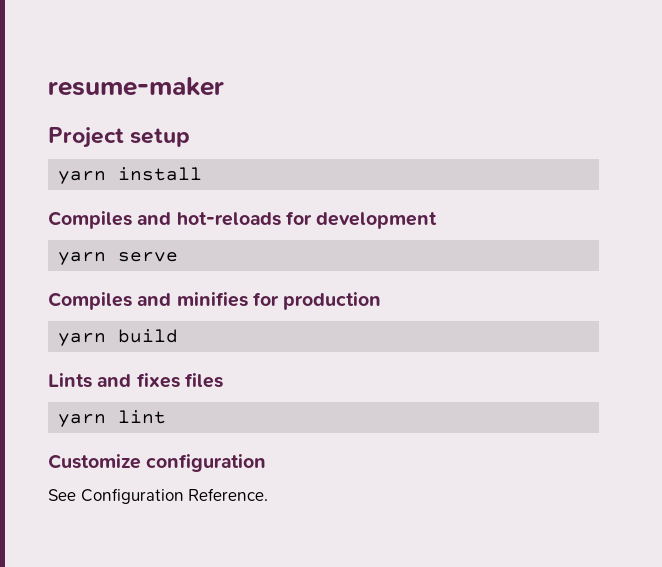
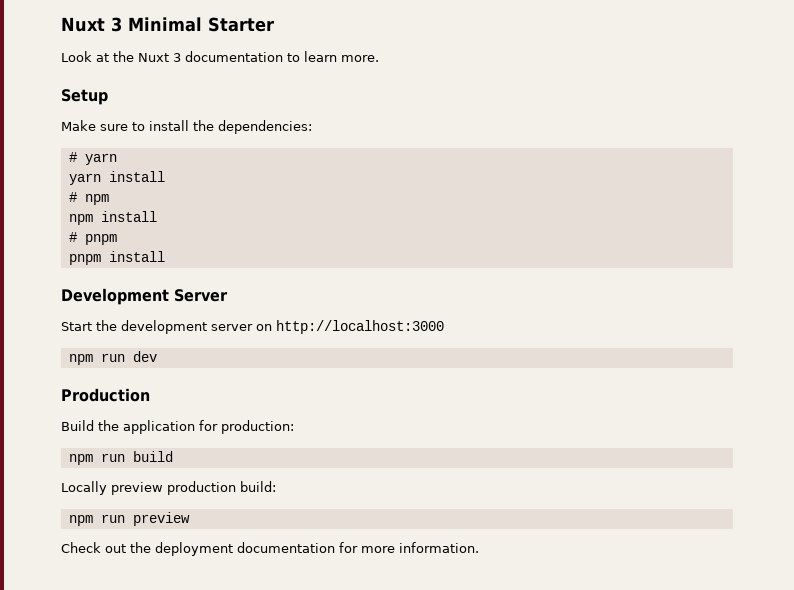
[48,77,224,96] [48,127,191,148] [58,167,203,184] [48,211,438,229] [58,252,179,265] [48,292,382,310] [58,329,179,346] [48,373,223,388] [58,410,167,427] [48,454,267,472] [48,488,269,504] resume-maker // Project setup // yarn install // Compiles and hot-reloads for development // yarn serve // Compiles and minifies for production // yarn build // Lints and fixes files // yarn lint // Customize configuration // See Configuration Reference. -> [61,17,274,32] [61,51,379,62] [61,89,108,105] [61,120,312,134] [68,152,117,165] [68,171,165,185] [68,192,109,205] [68,211,157,225] [68,232,117,245] [68,251,165,265] [61,288,228,305] [61,320,444,334] [68,351,157,365] [61,388,150,402] [61,420,294,434] [68,451,173,465] [61,481,276,495] [68,512,190,526] [61,542,479,556] Nuxt 3 Minimal Starter // Look at the Nuxt 3 documentation to learn more. // Setup // Make sure to install the dependencies: // # yarn // yarn install // # npm // npm install // # pnpm // pnpm install // Development Server // Start the development server on http://localhost:3000 // npm run dev // Production // Build the application for production: // npm run build // Locally preview production build: // npm run preview // Check out the deployment documentation for more information.

